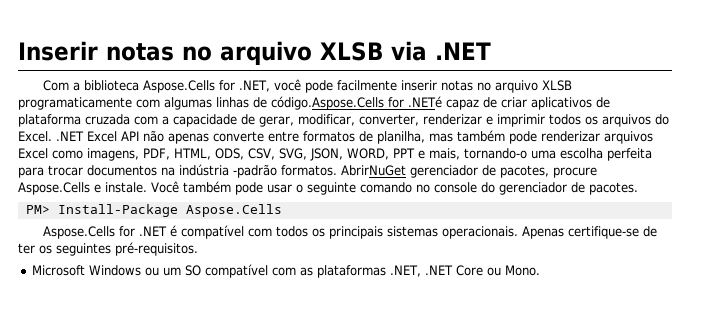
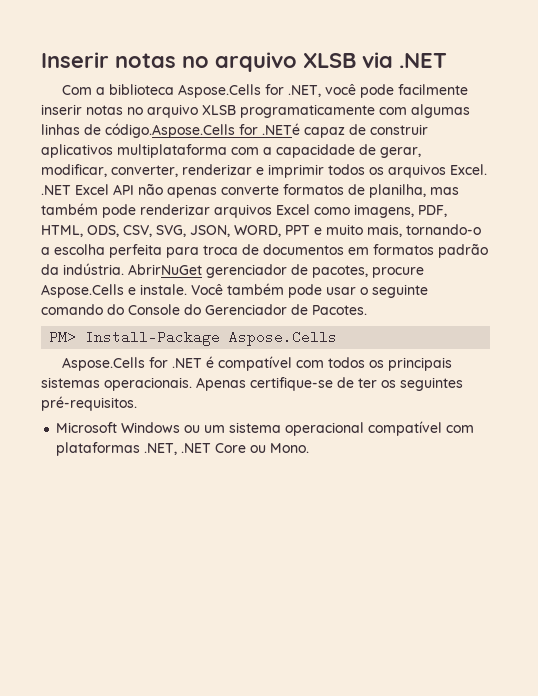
[501,97,610,110] [18,114,130,127] criar aplicativos de plataforma cruzada -> [370,124,428,135] [41,144,227,158] construir aplicativos multiplataforma
[655,114,669,125] do -> (446, 171) none
[268,131,299,142] entre -> (279, 190) none
(425, 154) none -> [326,224,363,235] muito
[531,150,556,159] uma -> [41,247,50,255] a
[48,164,337,178] trocar documentos na indústria -padrão formatos. -> [203,243,488,258] [41,263,124,275] troca de documentos em formatos padrão da indústria.
[415,182,638,195] no console do gerenciador de pacotes. -> [107,304,367,315] do Console do Gerenciador de Pacotes.
[185,264,314,278] SO compatível com as -> [229,421,475,436] sistema operacional compatível com

